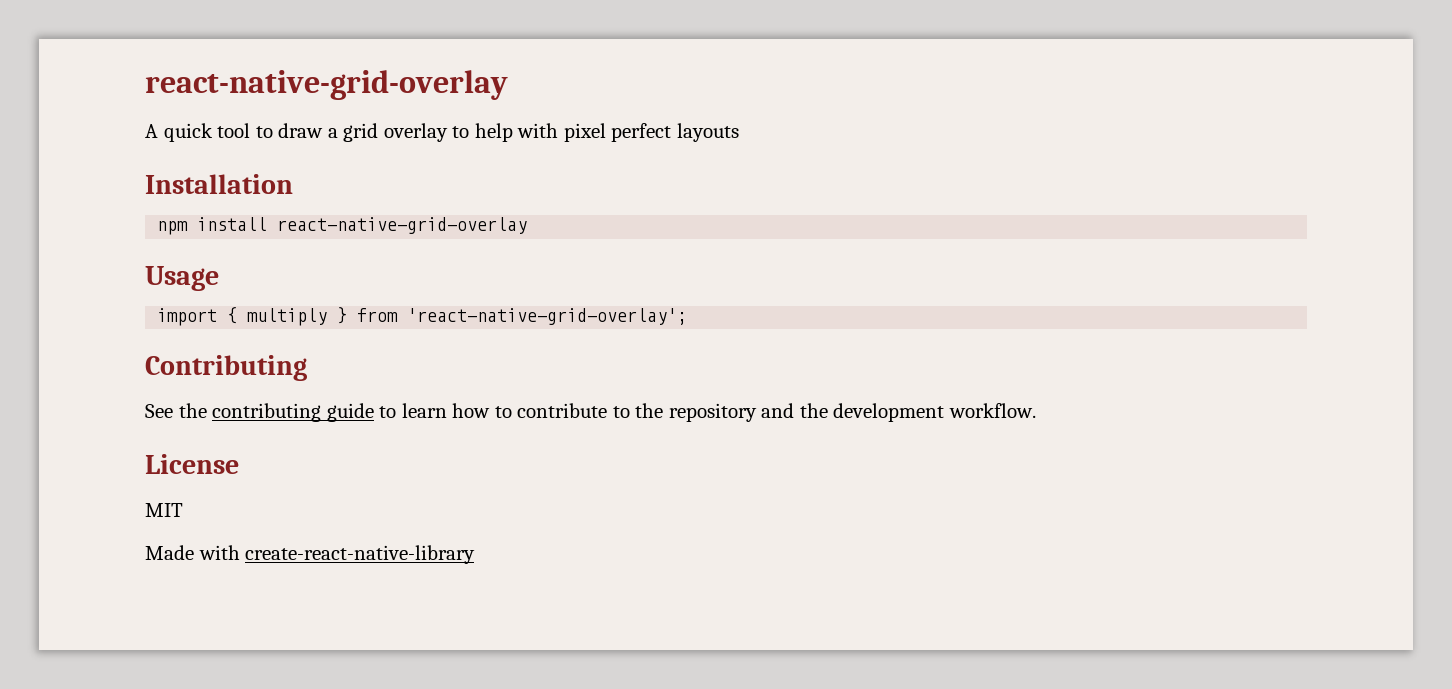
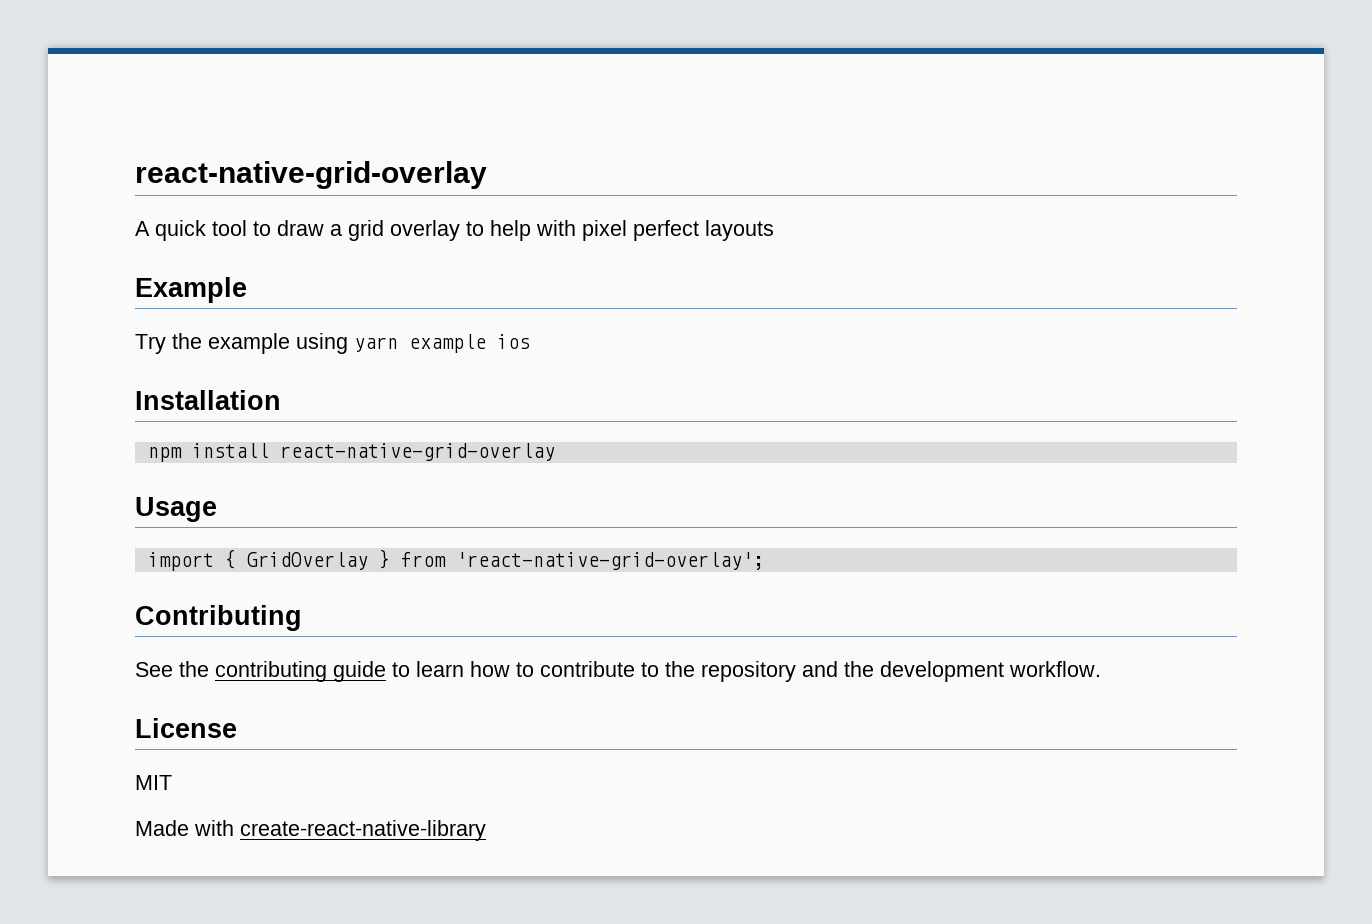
(739, 132) none -> [135,277,247,303] [135,333,530,354] // Example // Try the example using yarn example ios
[247,308,328,326] multiply -> [246,552,368,570] GridOverlay

